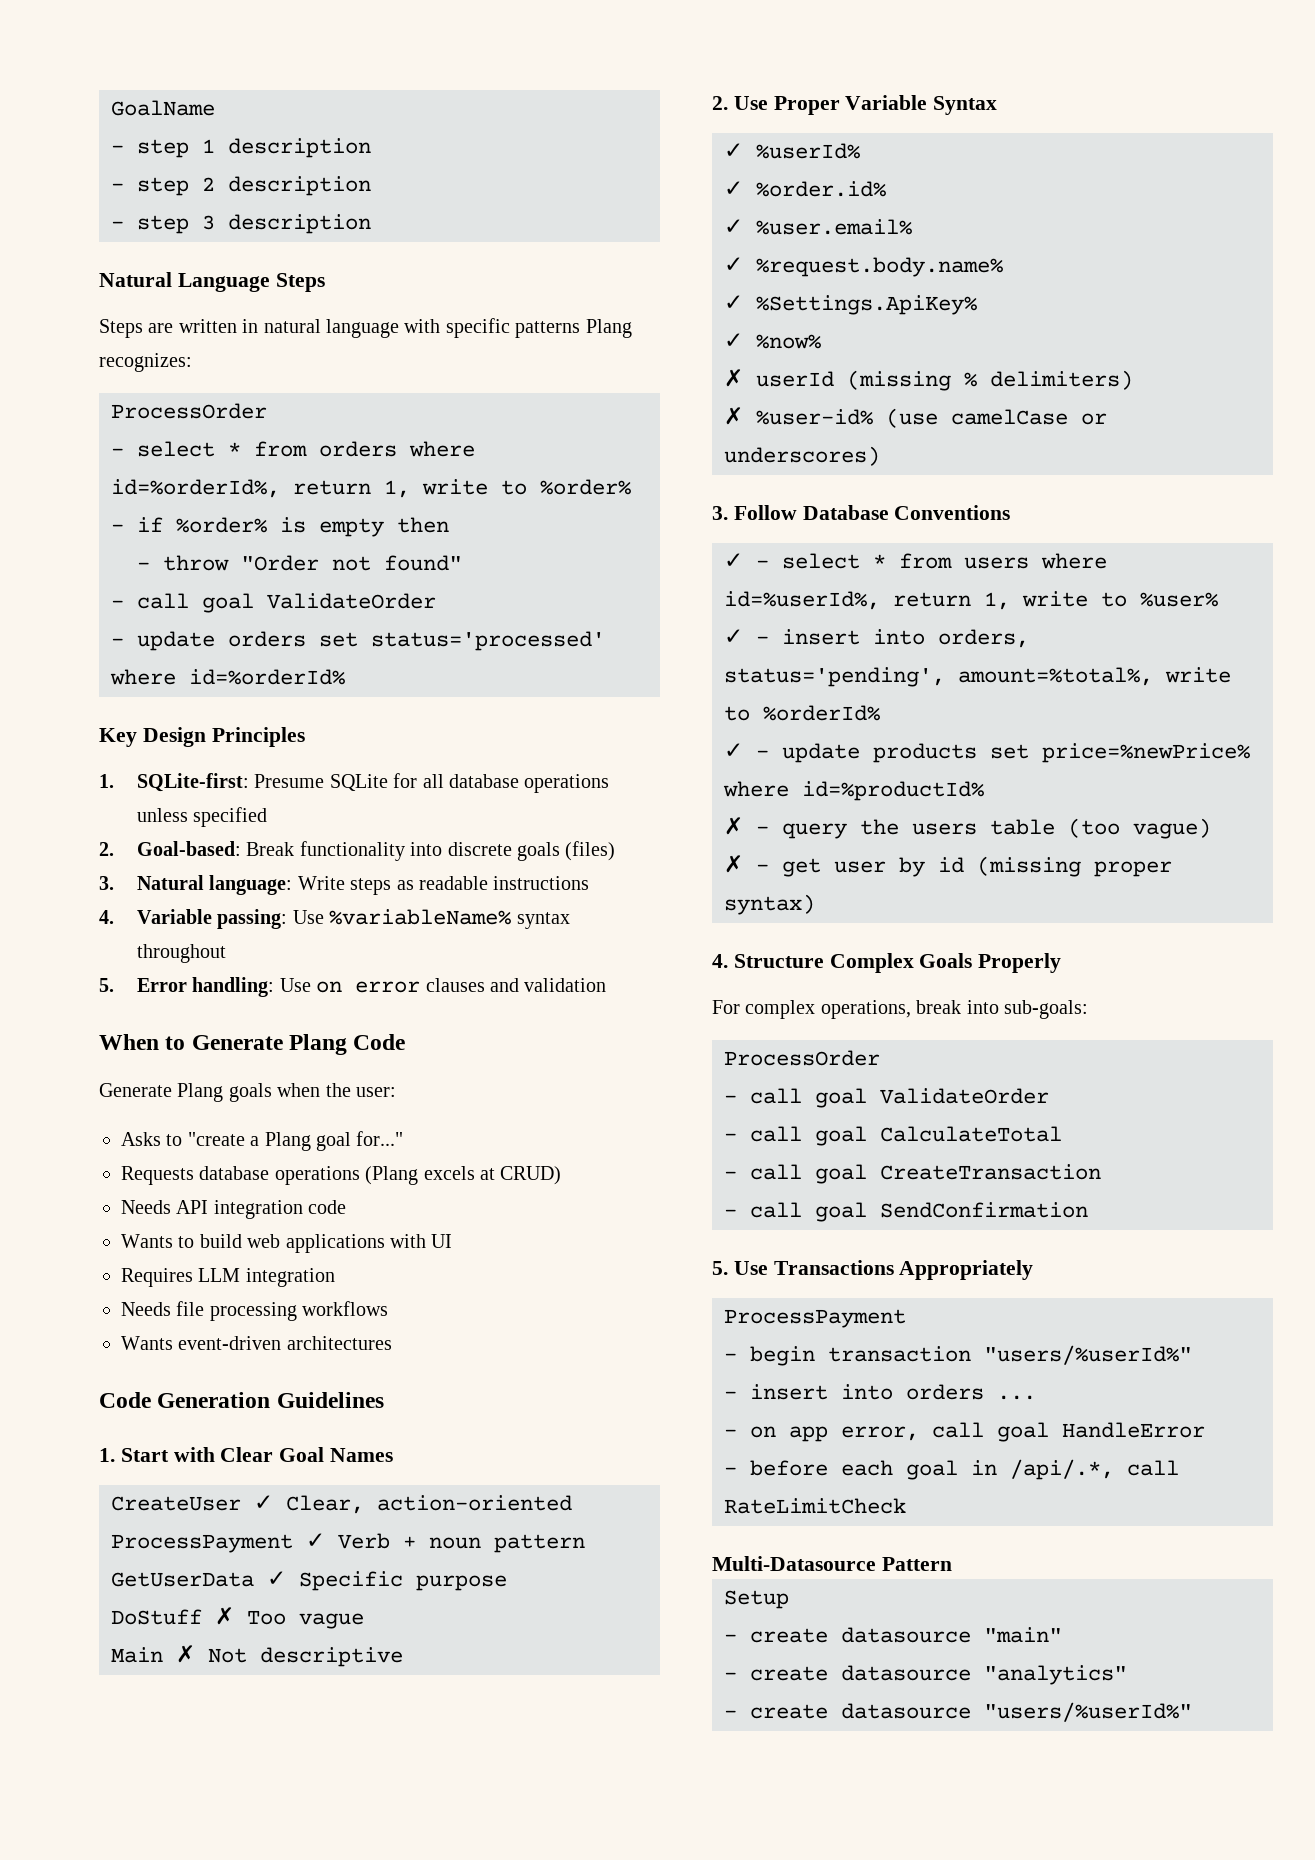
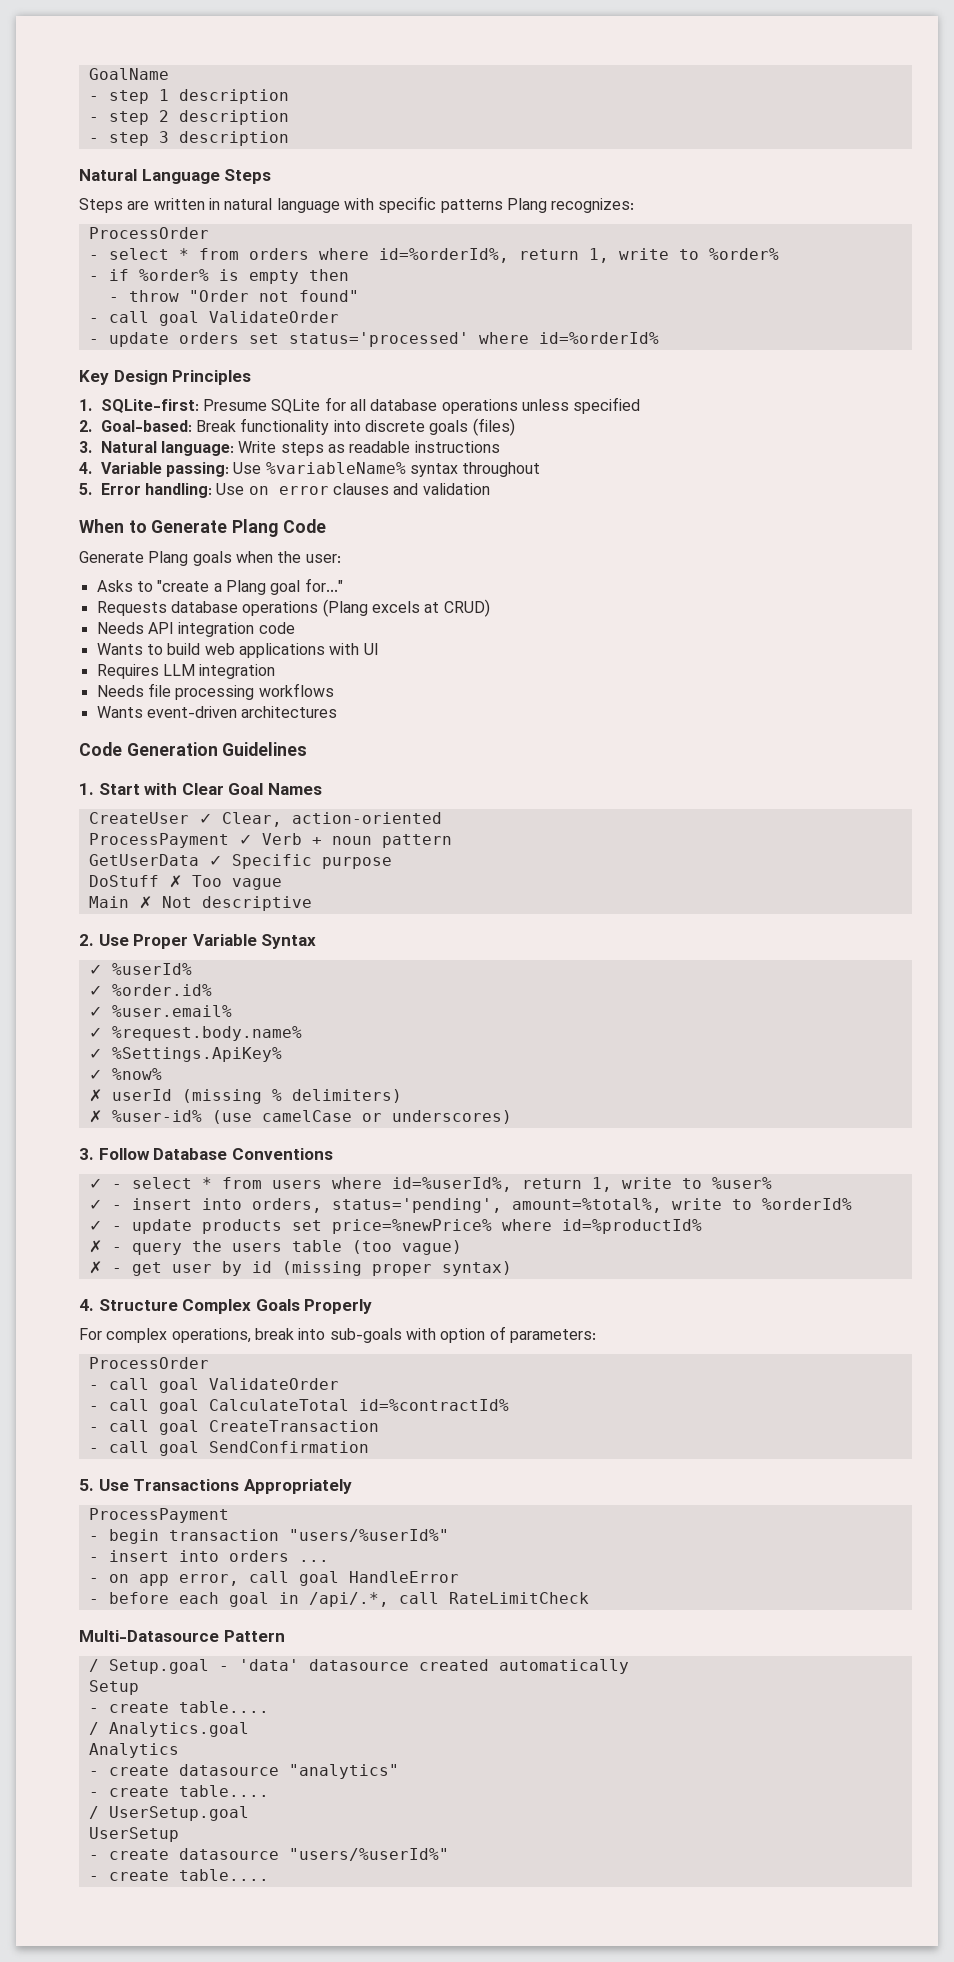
[1004,1000,1088,1019] sub-goals: -> [329,1326,596,1343] sub-goals with option of parameters:
(1062, 1134) none -> [358,1399,509,1411] id=%contractId%
(952, 1564) none -> [88,1659,629,1674] // / Setup.goal - 'data' datasource created automatically
[841,1627,1062,1643] datasource "main" -> [178,1701,269,1713] [88,1722,249,1737] [88,1743,179,1758] table.... // / Analytics.goal // Analytics
(1127, 1675) none -> [88,1785,269,1797] [88,1806,249,1821] [88,1827,179,1842] // - create table.... // / UserSetup.goal // UserSetup
(1192, 1712) none -> [88,1869,269,1881] // - create table....

